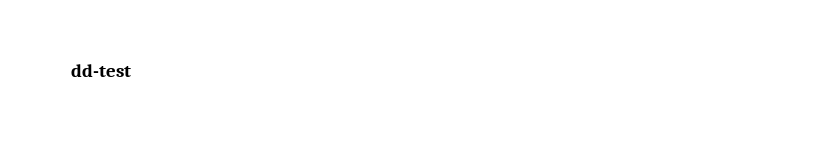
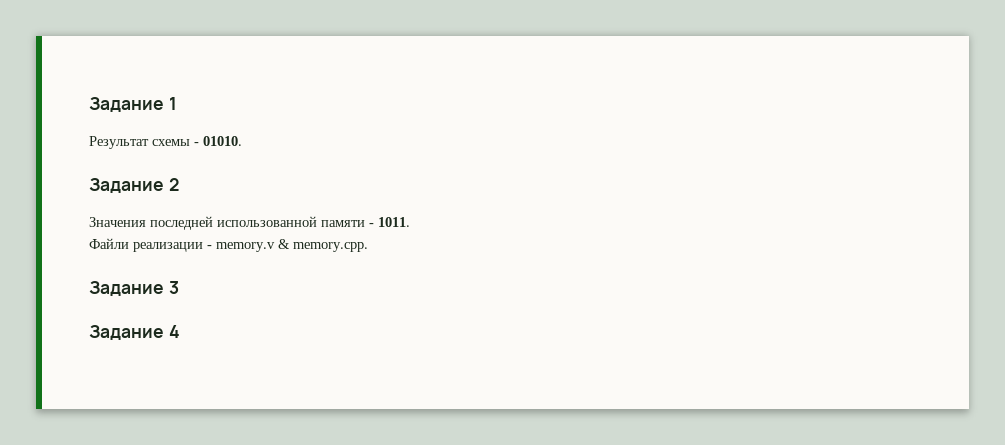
[71,64,131,77] dd-test -> [89,97,177,112] [89,136,242,149] [89,178,179,193] [89,216,410,230] [89,238,368,252] [89,281,179,296] [89,325,180,340] Задание 1 // Результат схемы - 01010. // Задание 2 // Значения последней использованной памяти - 1011. // Файли реализации - memory.v & memory.cpp. // Задание 3 // Задание 4

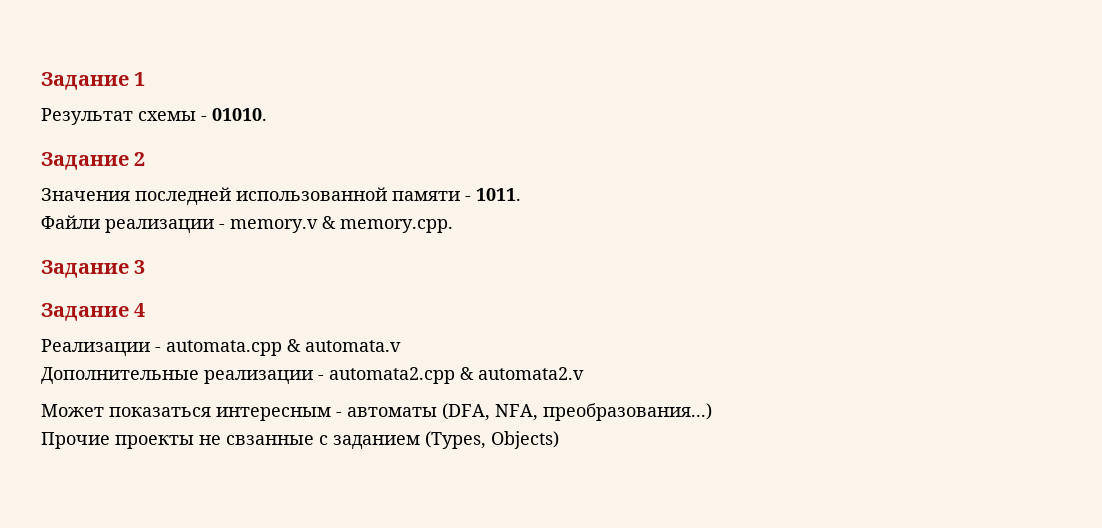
(180, 331) none -> [41,339,401,357] [41,367,584,385] [41,403,712,421] [41,431,559,450] // Реализации - automata.cpp & automata.v // Дополнительные реализации - automata2.cpp & automata2.v // Может показаться интересным - автоматы (DFA, NFA, преобразования...) // Прочие проeкты не свзанные с заданием (Types, Objects)

